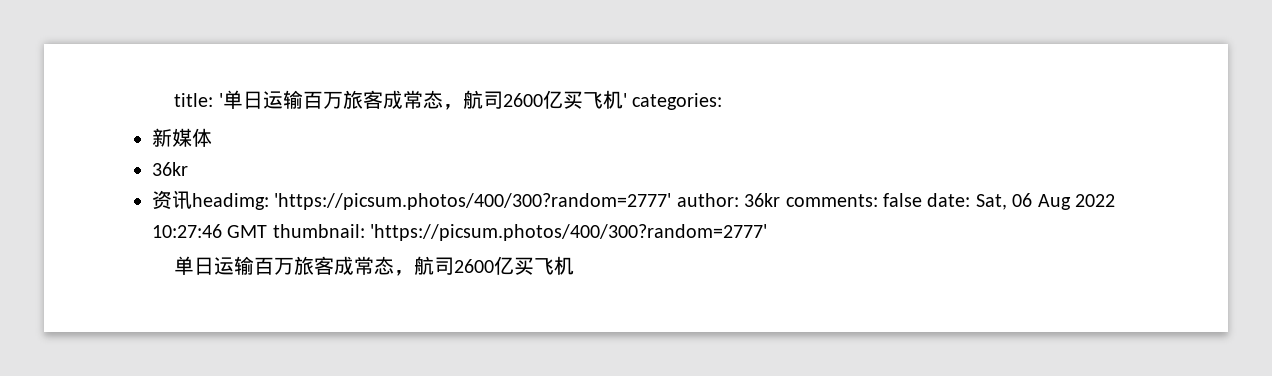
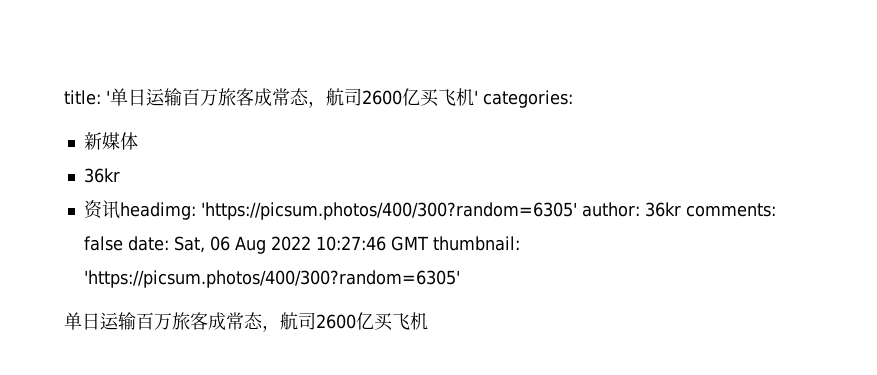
[274,193,672,210] 'https://picsum.photos/400/300?random=2777' -> [200,202,577,220] 'https://picsum.photos/400/300?random=6305'
[370,224,768,241] 'https://picsum.photos/400/300?random=2777' -> [83,270,460,288] 'https://picsum.photos/400/300?random=6305'

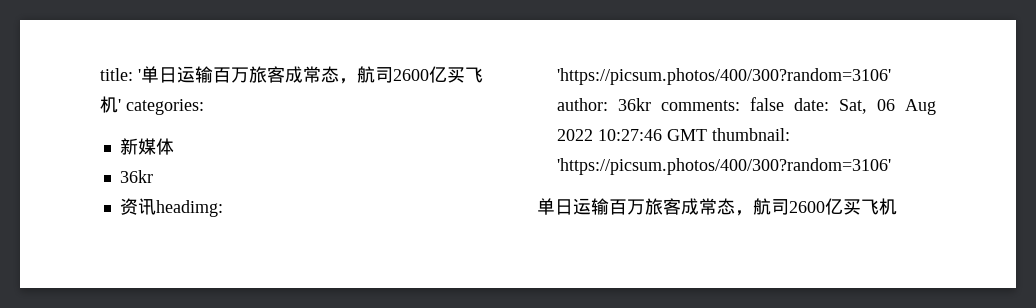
[200,202,577,220] 'https://picsum.photos/400/300?random=6305' -> [556,68,891,85] 'https://picsum.photos/400/300?random=3106'
[83,270,460,288] 'https://picsum.photos/400/300?random=6305' -> [556,158,891,175] 'https://picsum.photos/400/300?random=3106'

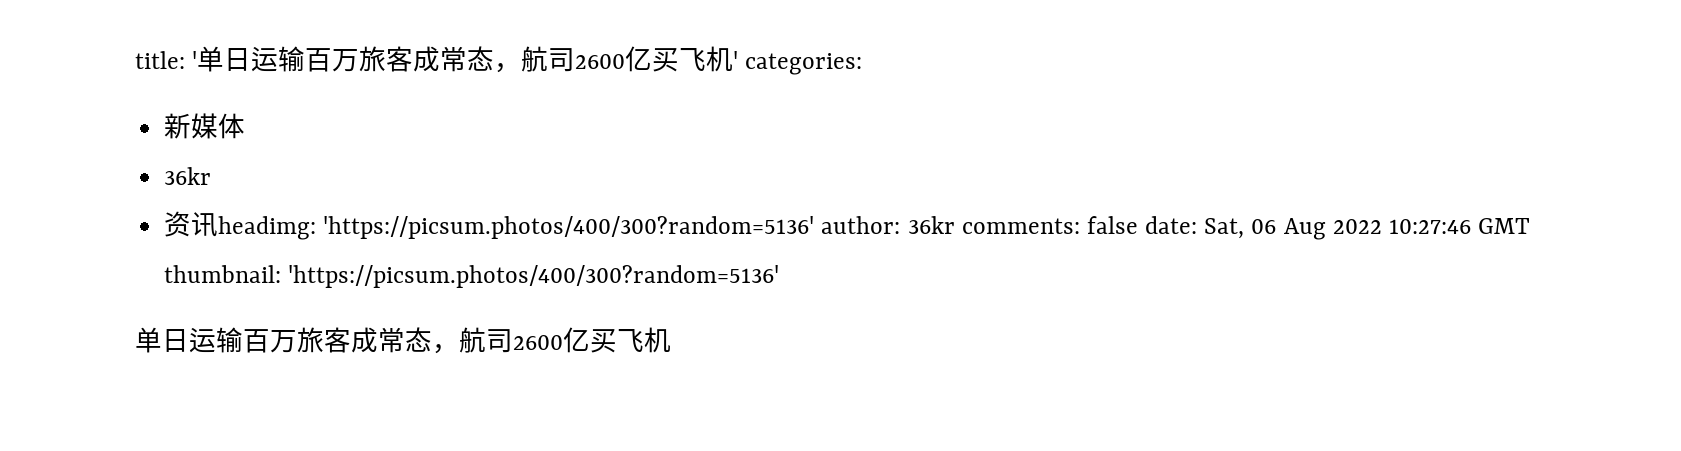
[556,68,891,85] 'https://picsum.photos/400/300?random=3106' -> [323,216,815,239] 'https://picsum.photos/400/300?random=5136'
[556,158,891,175] 'https://picsum.photos/400/300?random=3106' -> [288,265,780,288] 'https://picsum.photos/400/300?random=5136'

